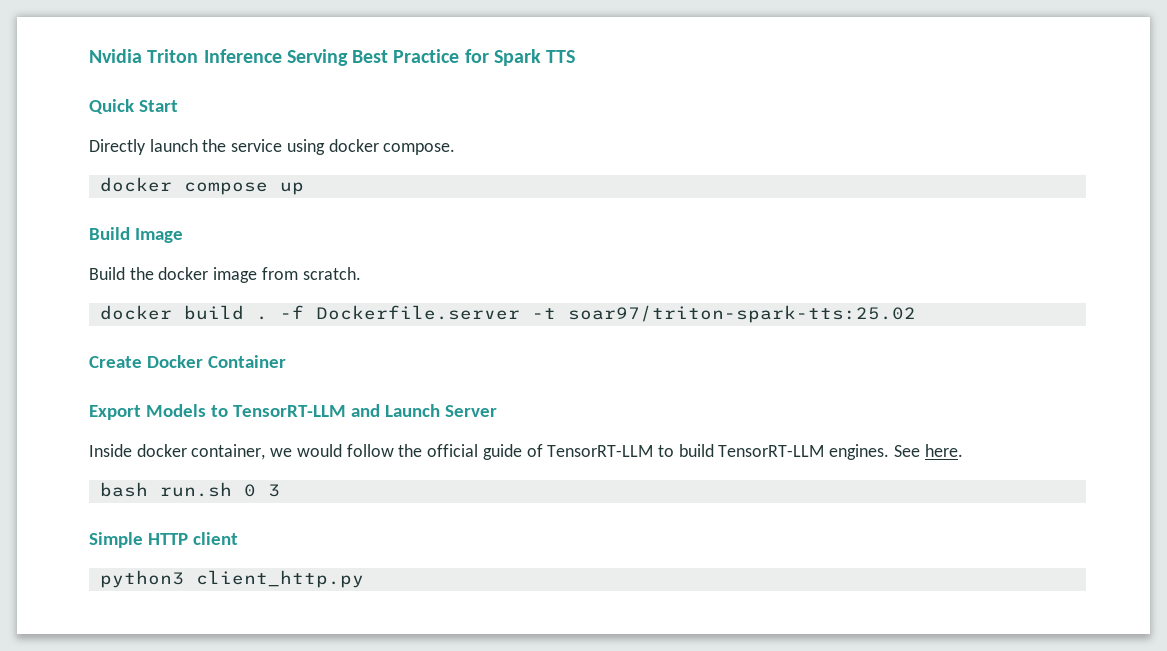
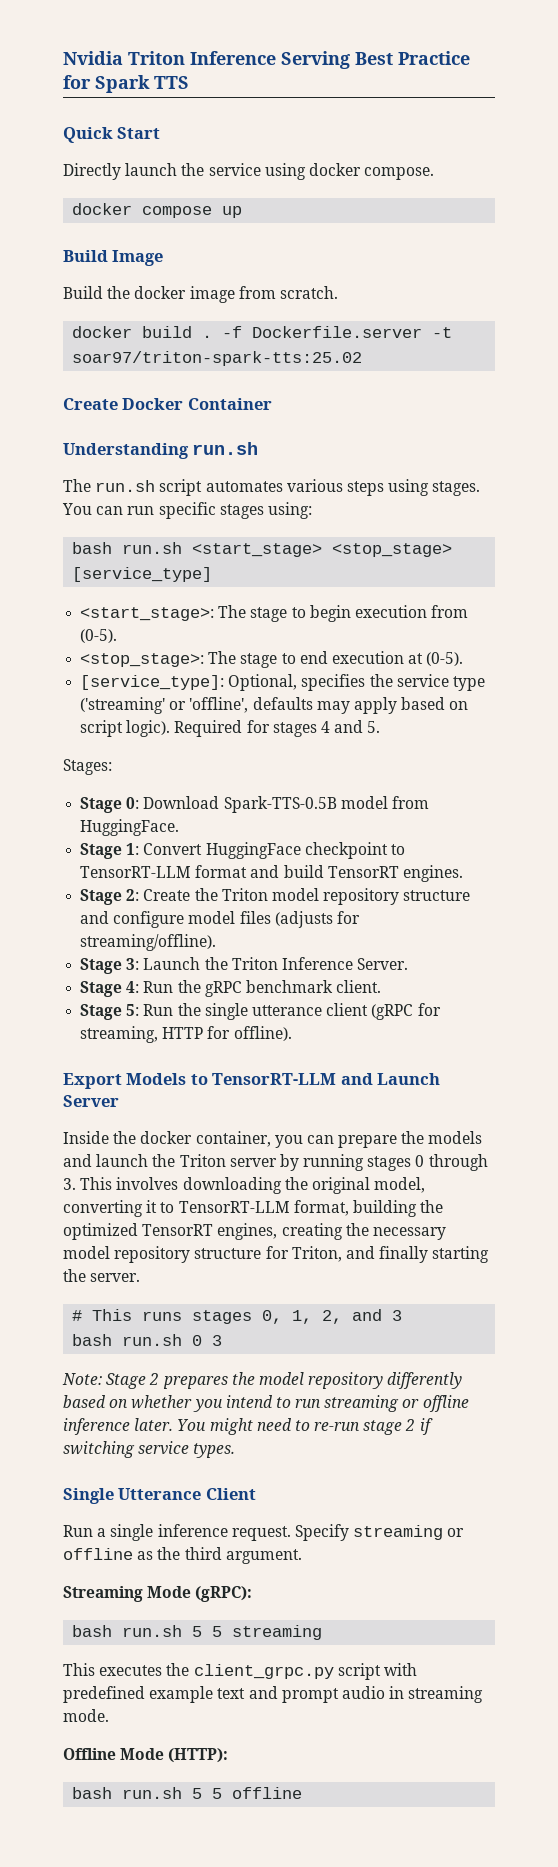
(286, 361) none -> [63,442,259,459] [63,479,481,496] [62,502,312,519] [72,542,453,557] [72,567,213,582] [80,605,469,622] [80,629,118,643] [80,651,464,668] [80,674,485,691] [80,697,469,714] [80,720,381,737] [63,759,112,775] [80,796,429,813] [80,819,180,836] [80,842,405,859] [80,865,463,882] [80,888,471,905] [80,911,360,928] [80,934,217,951] [80,957,409,974] [80,980,382,997] [80,1003,441,1020] [80,1026,292,1043] // Understanding run.sh // The run.sh script automates various steps using stages. You can run specific stages using: // bash run.sh <start_stage> <stop_stage> [service_type] // <start_stage>: The stage to begin execution from (0-5). // <stop_stage>: The stage to end execution at (0-5). // [service_type]: Optional, specifies the service type ('streaming' or 'offline', defaults may apply based on script logic). Required for stages 4 and 5. // Stages: // Stage 0: Download Spark-TTS-0.5B model from HuggingFace. // Stage 1: Convert HuggingFace checkpoint to TensorRT-LLM format and build TensorRT engines. // Stage 2: Create the Triton model repository structure and configure model files (adjusts for streaming/offline). // Stage 3: Launch the Triton Inference Server. // Stage 4: Run the gRPC benchmark client. // Stage 5: Run the single utterance client (gRPC for streaming, HTTP for offline).
(132, 450) none -> [113,1131,137,1144] the
[270,444,963,460] [99,482,280,497] [89,532,238,548] [99,570,364,588] we would follow the official guide of TensorRT-LLM to build TensorRT-LLM engines. See here. // bash run.sh 0 3 // Simple HTTP client // python3 client_http.py -> [274,1131,483,1148] [63,1154,488,1171] [63,1177,426,1194] [63,1200,444,1217] [63,1223,446,1240] [63,1246,490,1263] [63,1269,141,1282] [72,1309,403,1324] [72,1334,223,1346] [62,1372,463,1389] [63,1395,469,1412] [63,1418,433,1435] [63,1441,236,1458] [63,1488,256,1504] [63,1524,465,1541] [63,1547,302,1564] [63,1586,253,1602] [72,1625,323,1640] [63,1663,417,1680] [63,1686,484,1703] [63,1709,109,1722] [63,1748,229,1763] [72,1787,303,1799] you can prepare the models and launch the Triton server by running stages 0 through 3. This involves downloading the original model, converting it to TensorRT-LLM format, building the optimized TensorRT engines, creating the necessary model repository structure for Triton, and finally starting the server. // # This runs stages 0, 1, 2, and 3 // bash run.sh 0 3 // Note: Stage 2 prepares the model repository differently based on whether you intend to run streaming or offline inference later. You might need to re-run stage 2 if switching service types. // Single Utterance Client // Run a single inference request. Specify streaming or offline as the third argument. // Streaming Mode (gRPC): // bash run.sh 5 5 streaming // This executes the client_grpc.py script with predefined example text and prompt audio in streaming mode. // Offline Mode (HTTP): // bash run.sh 5 5 offline

